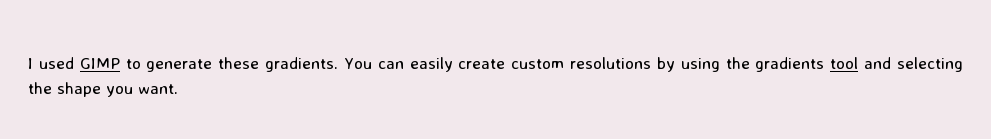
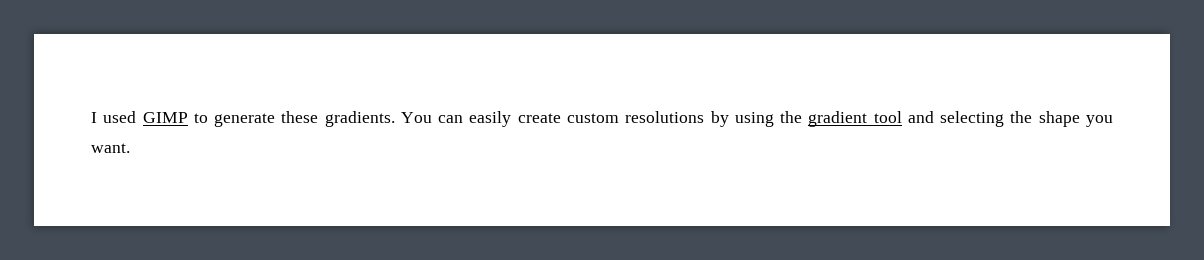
[755,57,825,72] gradients -> [808,111,868,127] gradient

